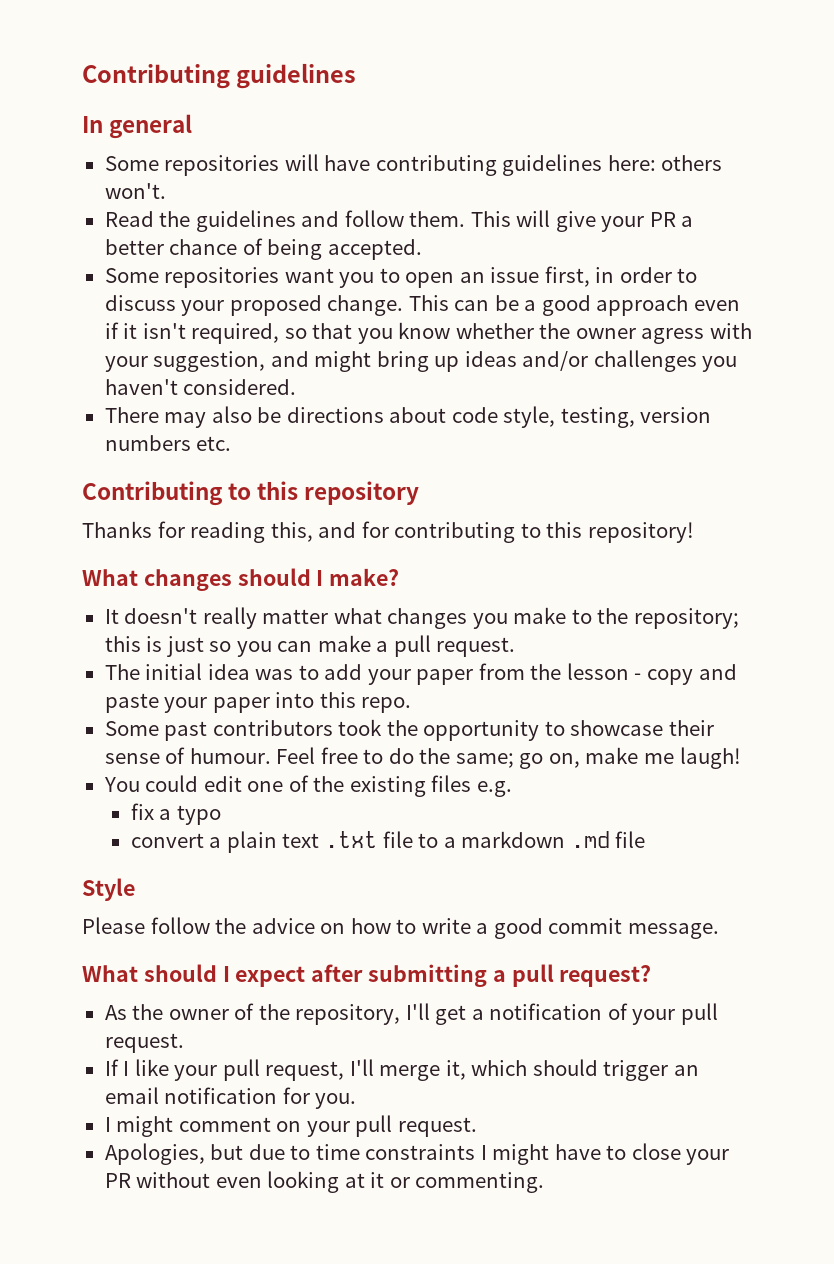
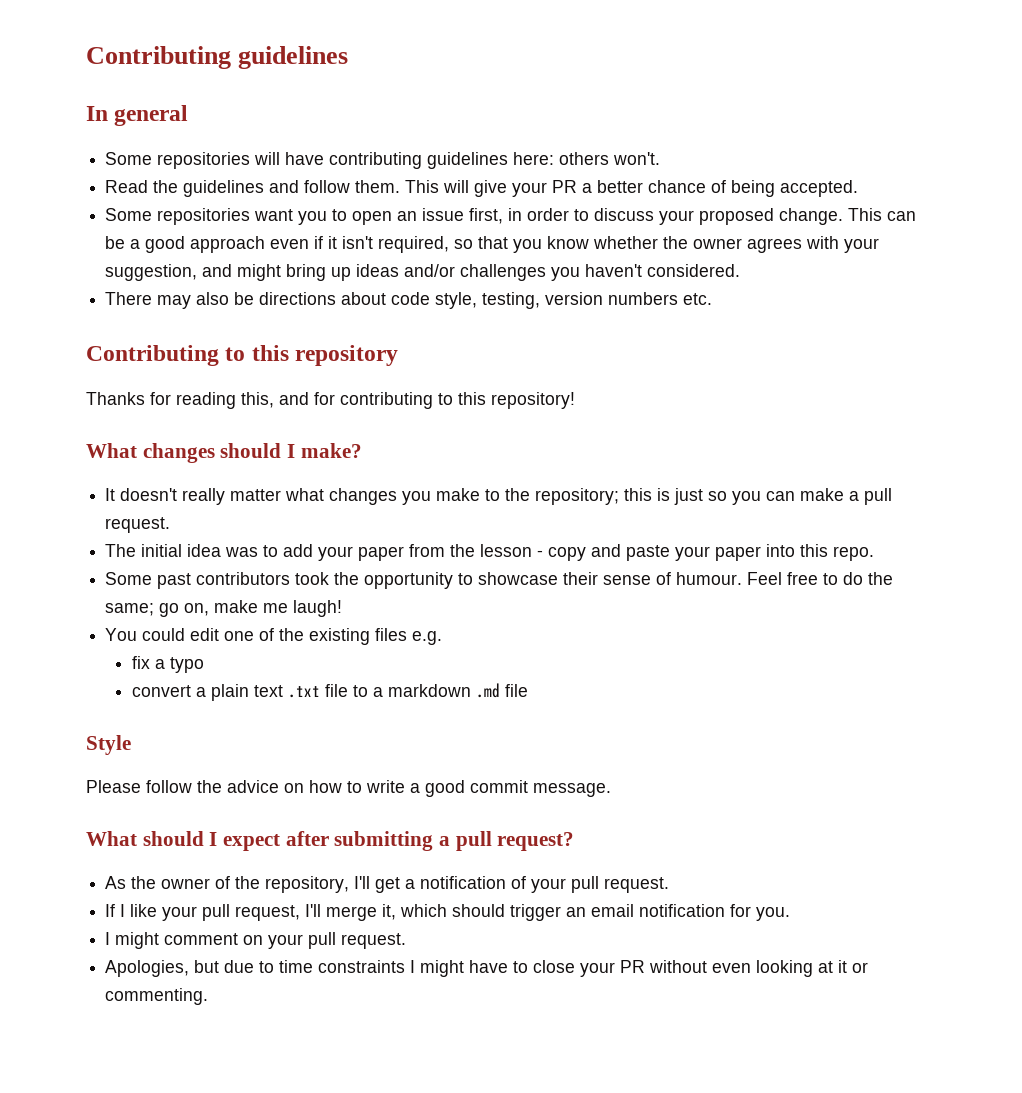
[641,328,705,344] agress -> [747,238,803,253] agrees

